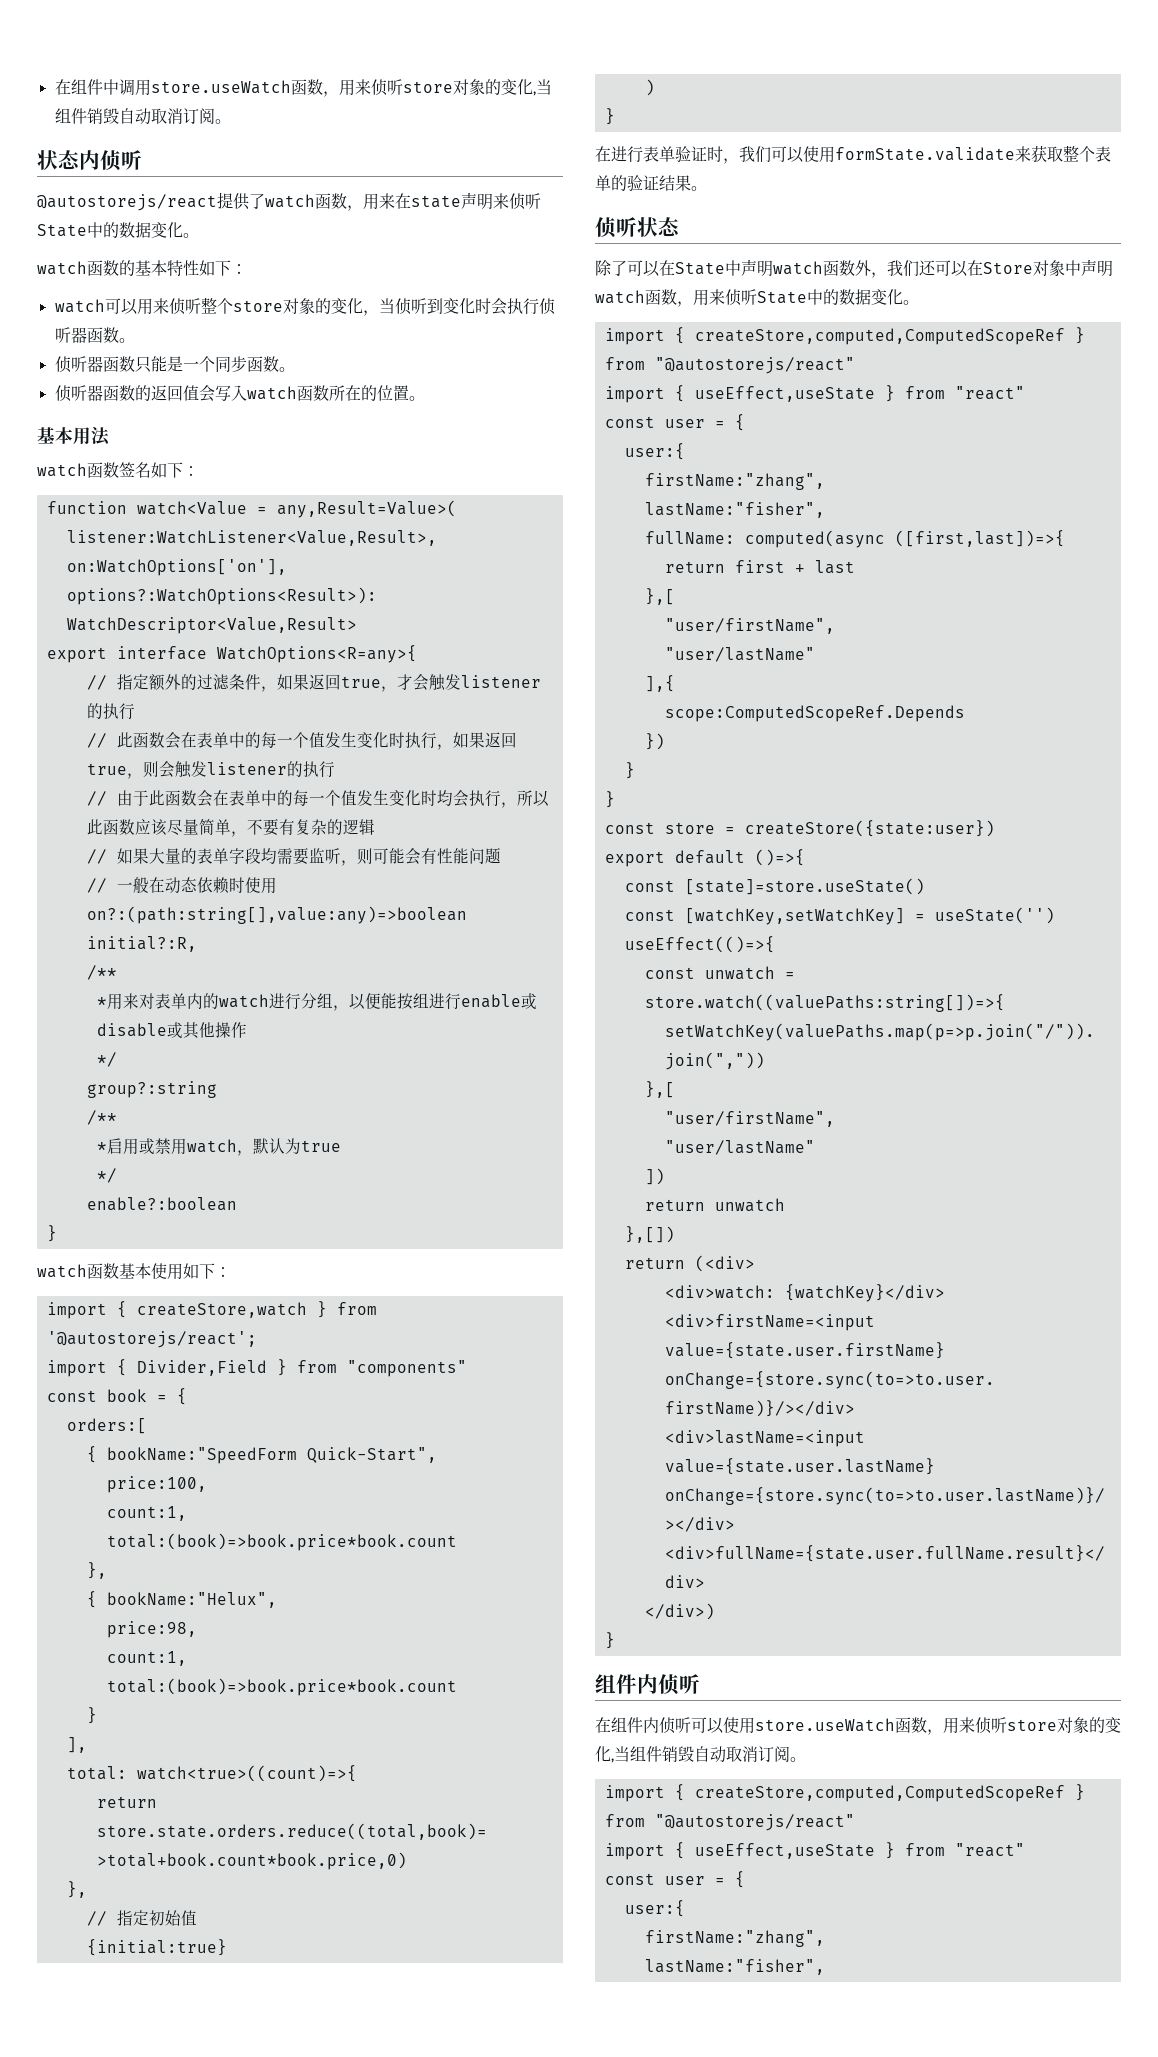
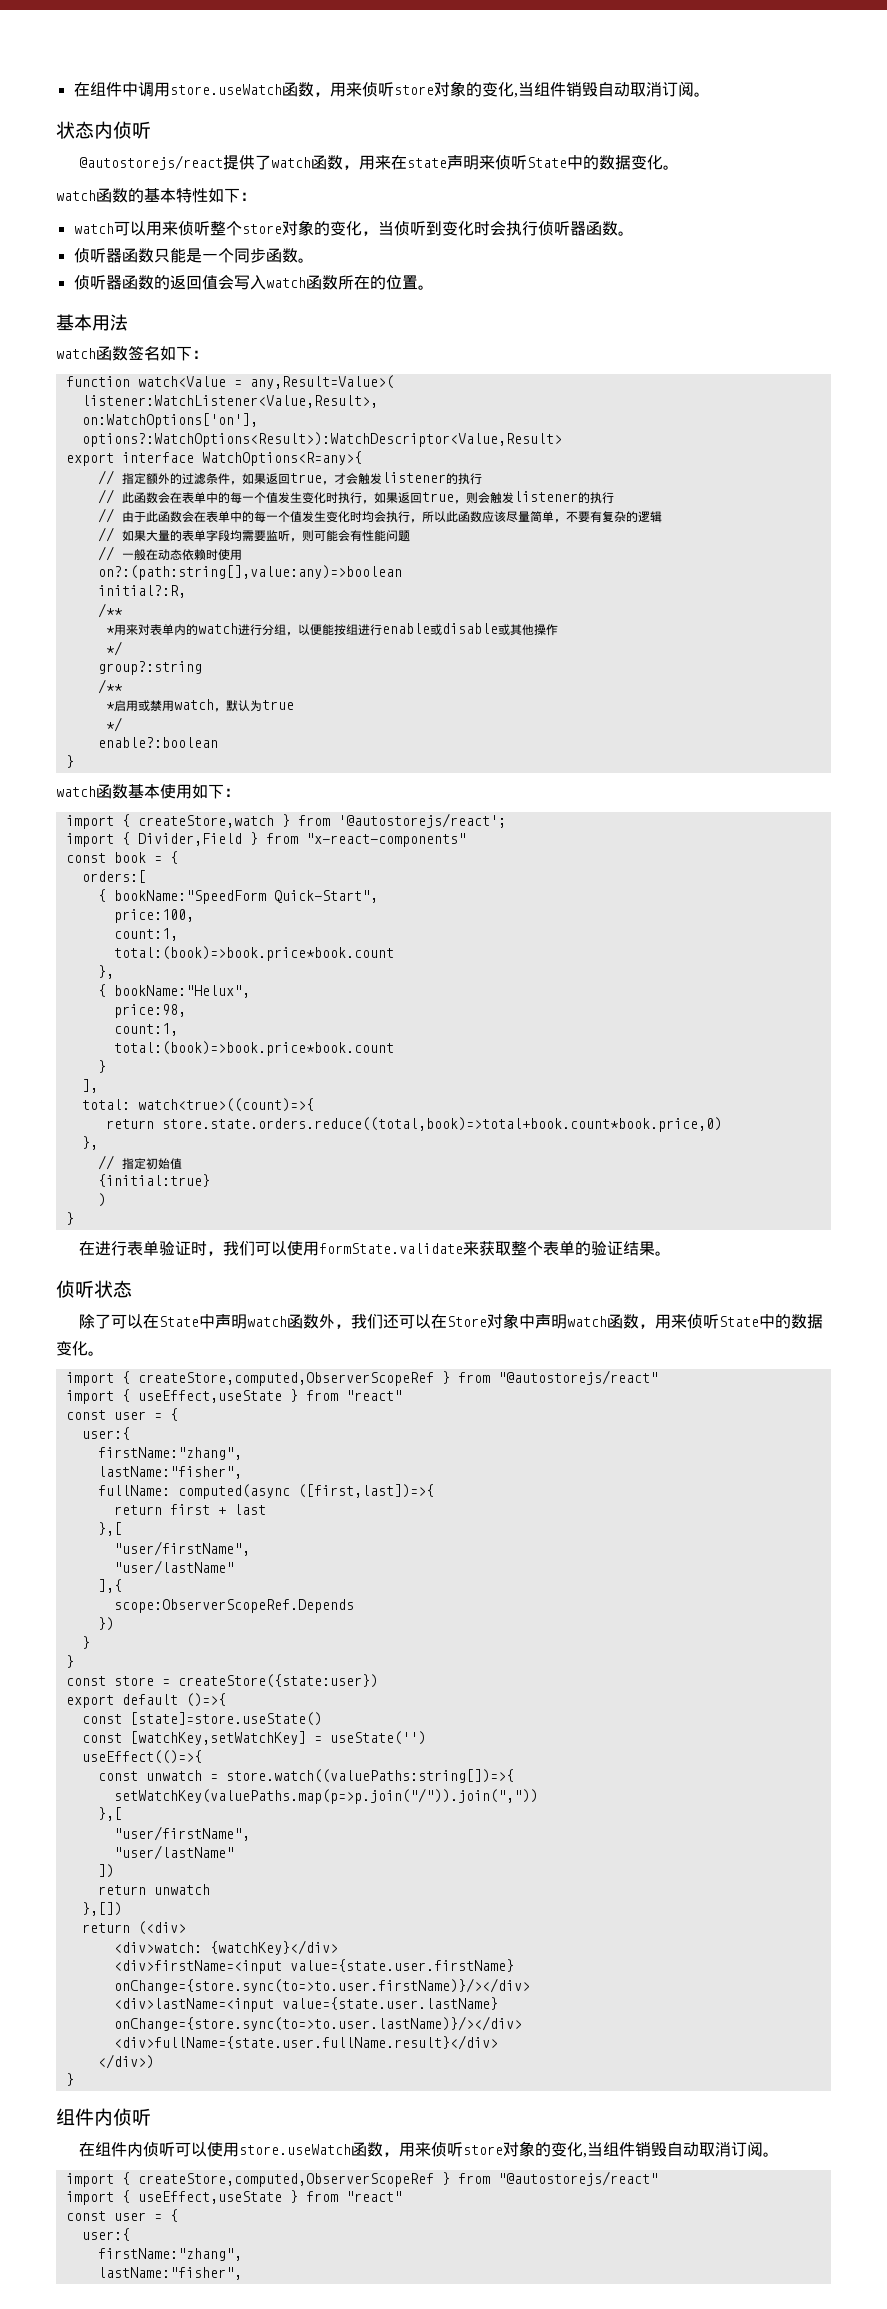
[346,1360,467,1377] "components" -> [305,833,466,847] "x-react-components"
[694,328,1065,345] createStore,computed,ComputedScopeRef -> [137,1372,434,1386] createStore,computed,ObserverScopeRef
[664,705,965,722] scope:ComputedScopeRef.Depends -> [113,1599,354,1613] scope:ObserverScopeRef.Depends
[694,1785,1065,1802] createStore,computed,ComputedScopeRef -> [137,2173,434,2187] createStore,computed,ObserverScopeRef

